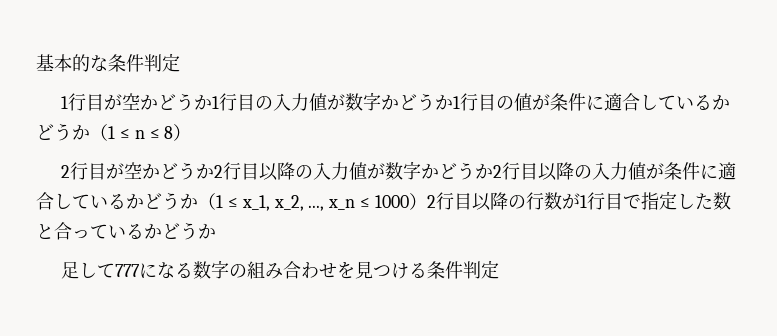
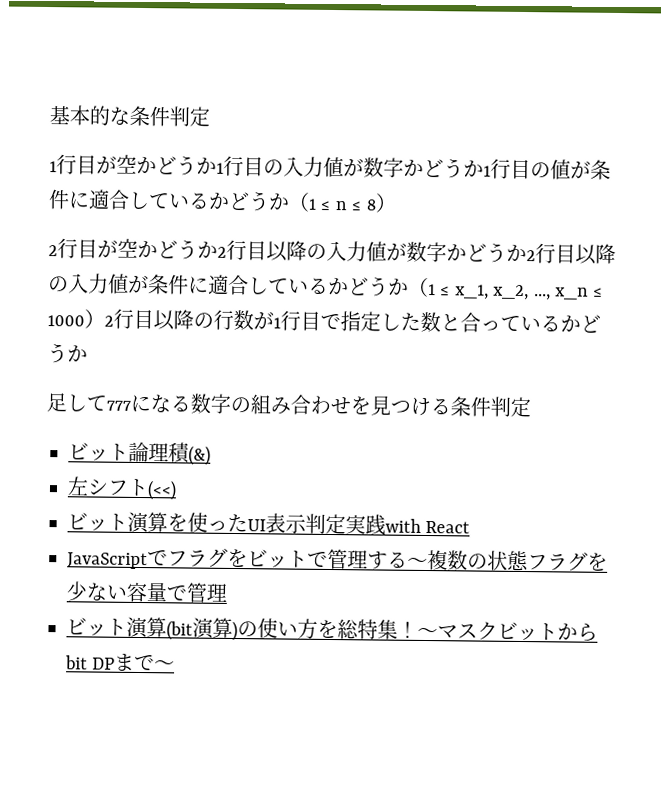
(499, 269) none -> [68,441,211,466] [67,476,177,501] [67,511,471,536] [67,547,608,572] [66,581,227,603] [66,616,598,642] [65,653,176,671] // ビット論理積(&) // 左シフト(<<) // ビット演算を使ったUI表示判定実践with React // JavaScriptでフラグをビットで管理する～複数の状態フラグを少ない容量で管理 // ビット演算(bit演算)の使い方を総特集！〜マスクビットからbit DPまで〜

